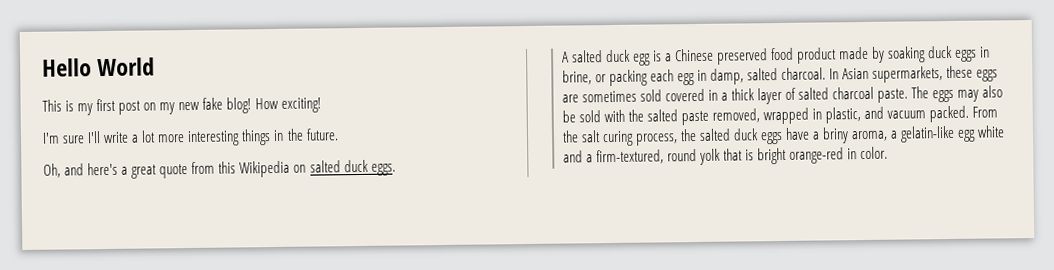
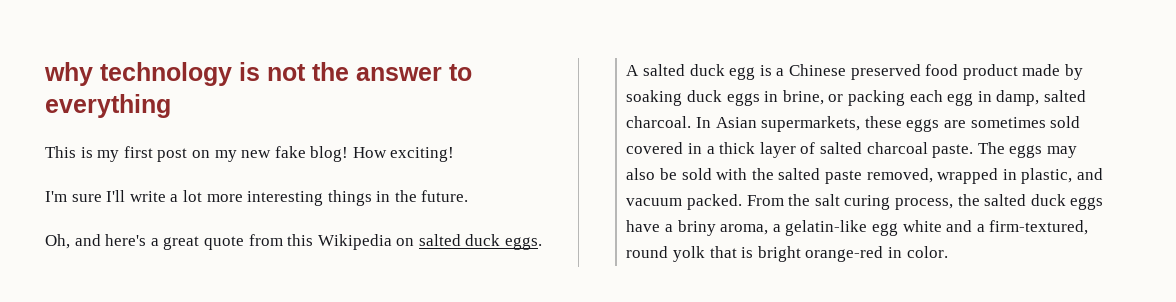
[42,57,156,77] Hello World -> [44,62,472,86] [45,94,171,118] why technology is not the answer to everything

